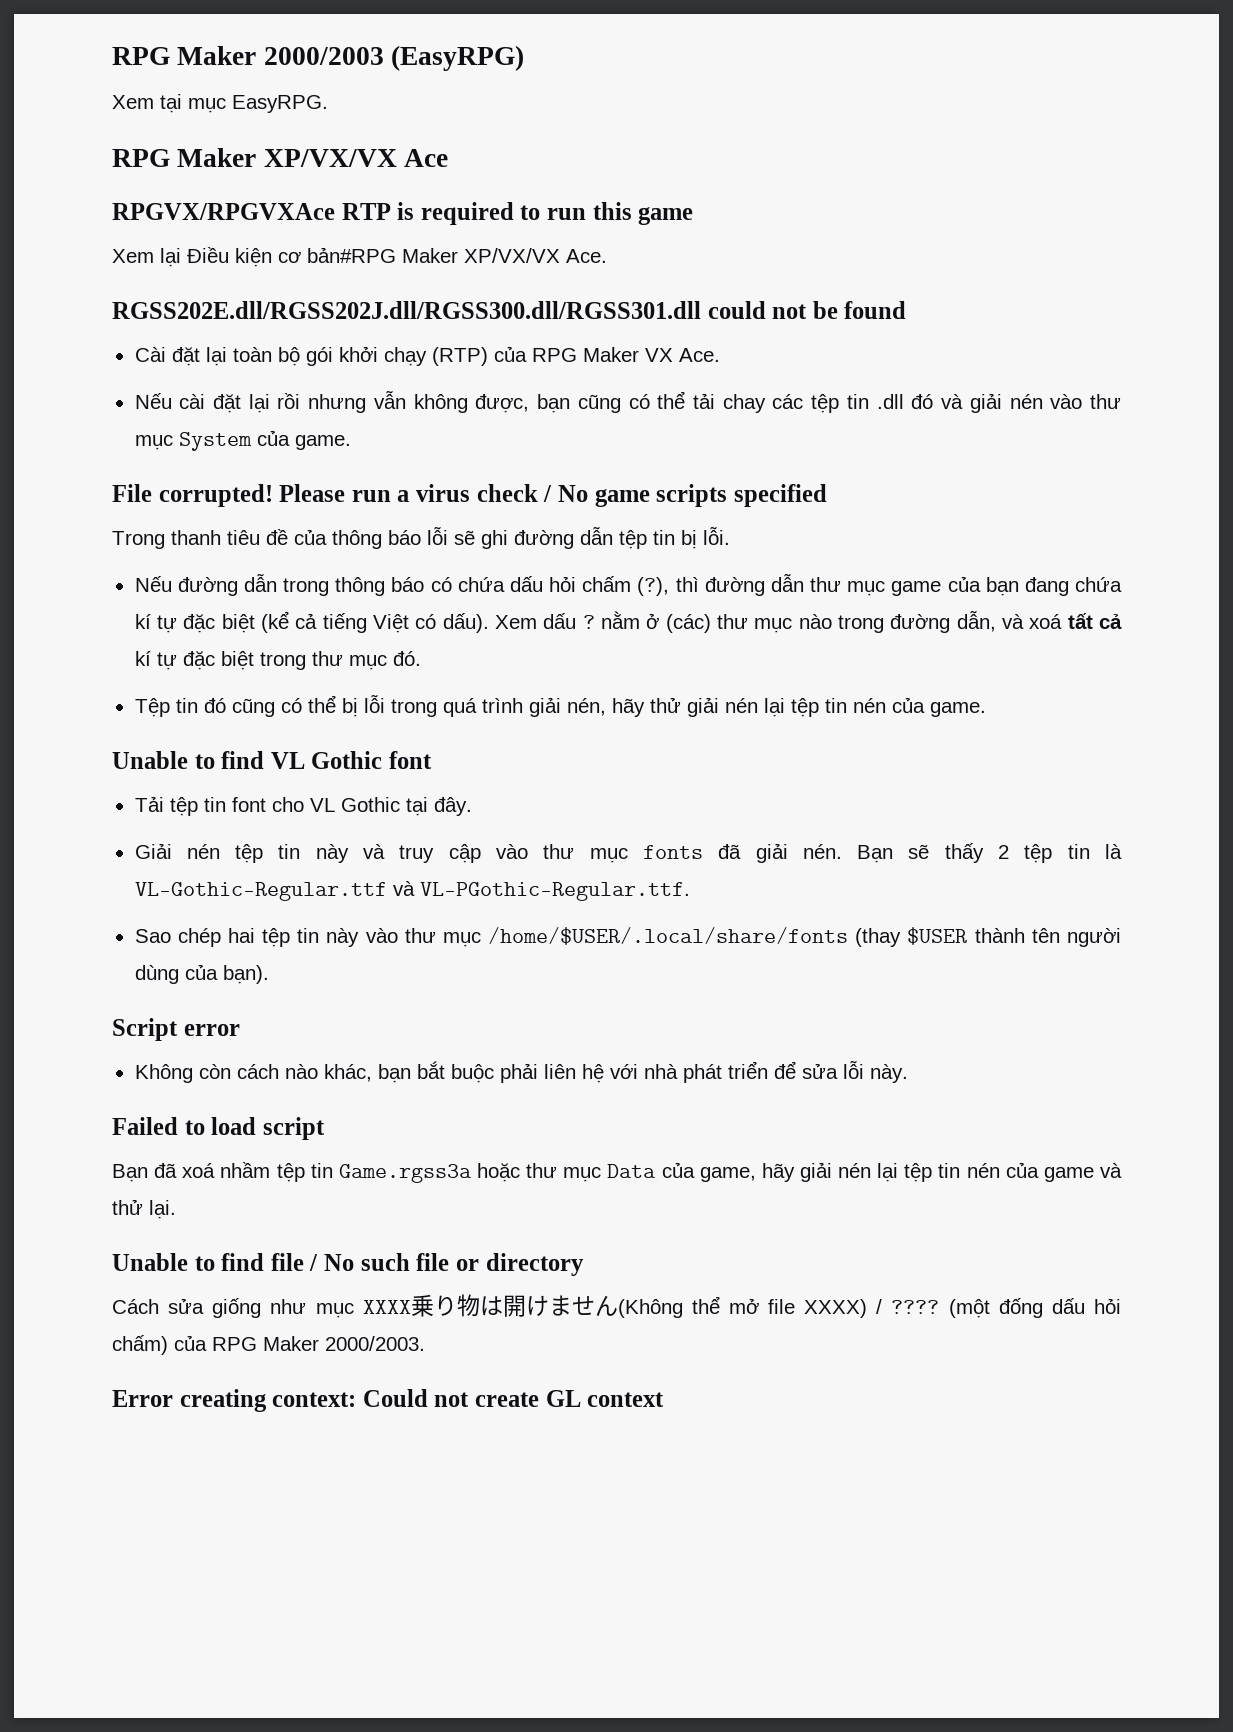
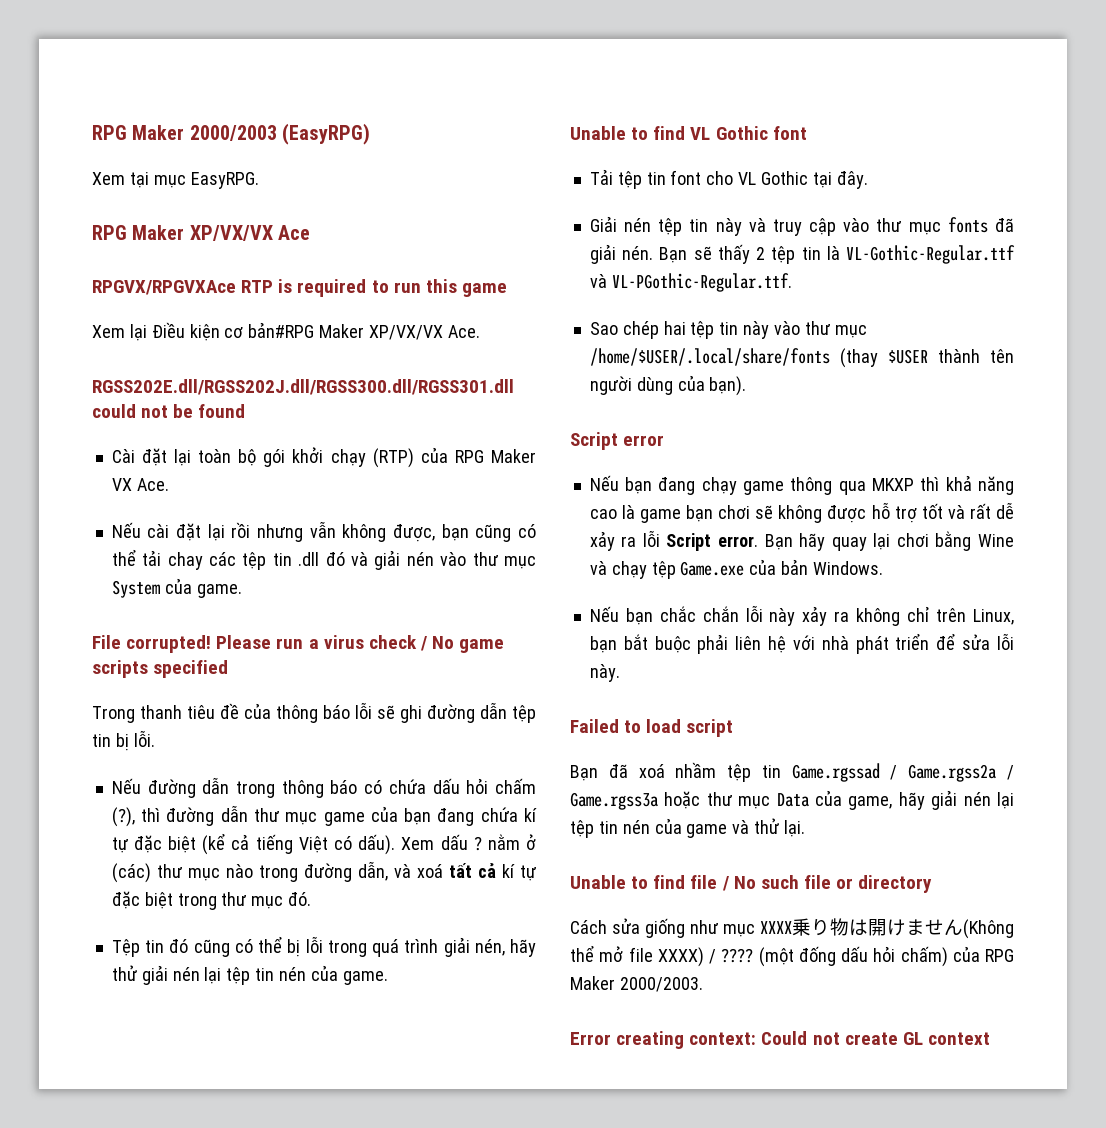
[134,1064,372,1083] Không còn cách nào khác, -> [589,475,1014,495] [589,502,1015,523] [589,530,1014,551] [589,559,883,579] [589,605,1014,626] Nếu bạn đang chạy game thông qua MKXP thì khả năng cao là game bạn chơi sẽ không được hỗ trợ tốt và rất dễ xảy ra lỗi Script error. Bạn hãy quay lại chơi bằng Wine và chạy tệp Game.exe của bản Windows. // Nếu bạn chắc chắn lỗi này xảy ra không chỉ trên Linux,
(333, 1170) none -> [791,763,1014,782] Game.rgssad / Game.rgss2a /

